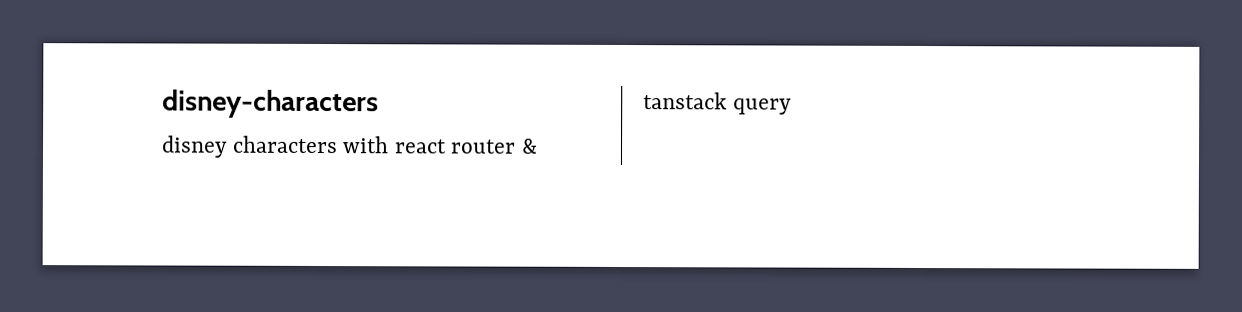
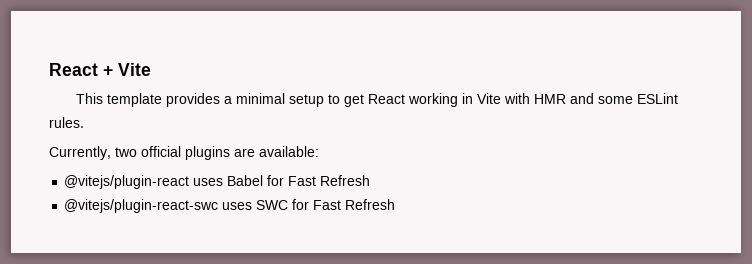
[162,89,379,119] [161,135,539,158] [643,92,792,115] disney-characters // disney characters with react router & tanstack query -> [49,63,151,76] [75,93,678,107] [49,117,84,128] [49,146,319,160] [64,175,371,189] [64,199,396,213] React + Vite // This template provides a minimal setup to get React working in Vite with HMR and some ESLint rules. // Currently, two official plugins are available: // @vitejs/plugin-react uses Babel for Fast Refresh // @vitejs/plugin-react-swc uses SWC for Fast Refresh

